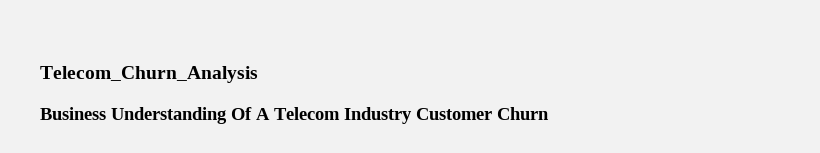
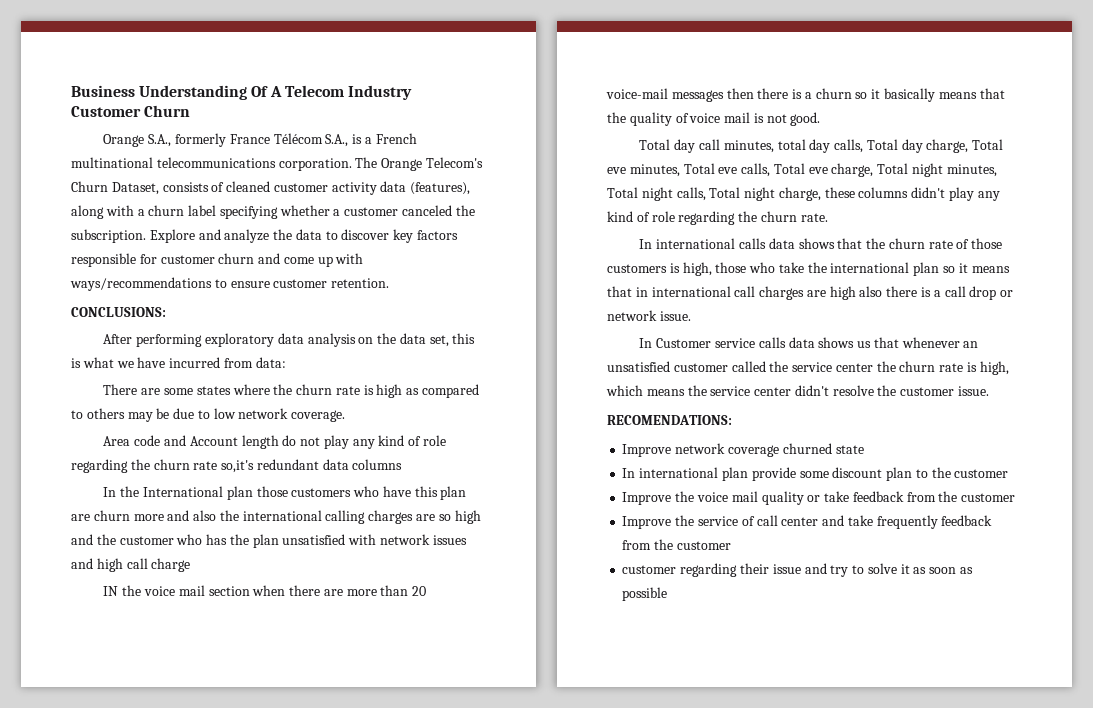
[40,66,258,83] Telecom_Churn_Analysis // -> (71, 91) none
(549, 113) none -> [103,133,417,147] [71,157,483,171] [71,181,471,195] [71,205,475,219] [71,229,459,243] [71,253,364,267] [70,277,390,291] [71,307,166,317] [103,333,476,347] [71,357,286,368] [103,384,479,398] [71,408,346,422] [103,435,446,449] [71,459,403,473] [103,486,467,500] [71,510,481,524] [71,534,467,548] [71,558,191,572] [103,585,427,596] [606,88,1005,102] [607,112,821,126] [639,139,1004,153] [607,163,997,177] [607,187,1000,201] [607,211,828,225] [639,238,1003,249] [607,262,1010,276] [607,286,1014,300] [607,310,691,321] [639,337,979,348] [607,361,1009,375] [606,385,990,396] [607,415,732,425] [622,443,864,457] [622,467,1009,481] [622,491,1016,505] [622,515,993,529] [622,539,731,550] [622,563,973,577] [622,587,668,601] // Orange S.A., formerly France Télécom S.A., is a French multinational telecommunications corporation. The Orange Telecom's Churn Dataset, consists of cleaned customer activity data (features), along with a churn label specifying whether a customer canceled the subscription. Explore and analyze the data to discover key factors responsible for customer churn and come up with ways/recommendations to ensure customer retention. // CONCLUSIONS: // After performing exploratory data analysis on the data set, this is what we have incurred from data: // There are some states where the churn rate is high as compared to others may be due to low network coverage. // Area code and Account length do not play any kind of role regarding the churn rate so,it's redundant data columns // In the International plan those customers who have this plan are churn more and also the international calling charges are so high and the customer who has the plan unsatisfied with network issues and high call charge // IN the voice mail section when there are more than 20 voice-mail messages then there is a churn so it basically means that the quality of voice mail is not good. // Total day call minutes, total day calls, Total day charge, Total eve minutes, Total eve calls, Total eve charge, Total night minutes, Total night calls, Total night charge, these columns didn't play any kind of role regarding the churn rate. // In international calls data shows that the churn rate of those customers is high, those who take the international plan so it means that in international call charges are high also there is a call drop or network issue. // In Customer service calls data shows us that whenever an unsatisfied customer called the service center the churn rate is high, which means the service center didn't resolve the customer issue. // RECOMENDATIONS: // Improve network coverage churned state // In international plan provide some discount plan to the customer // Improve the voice mail quality or take feedback from the customer // Improve the service of call center and take frequently feedback from the customer // customer regarding their issue and try to solve it as soon as possible

